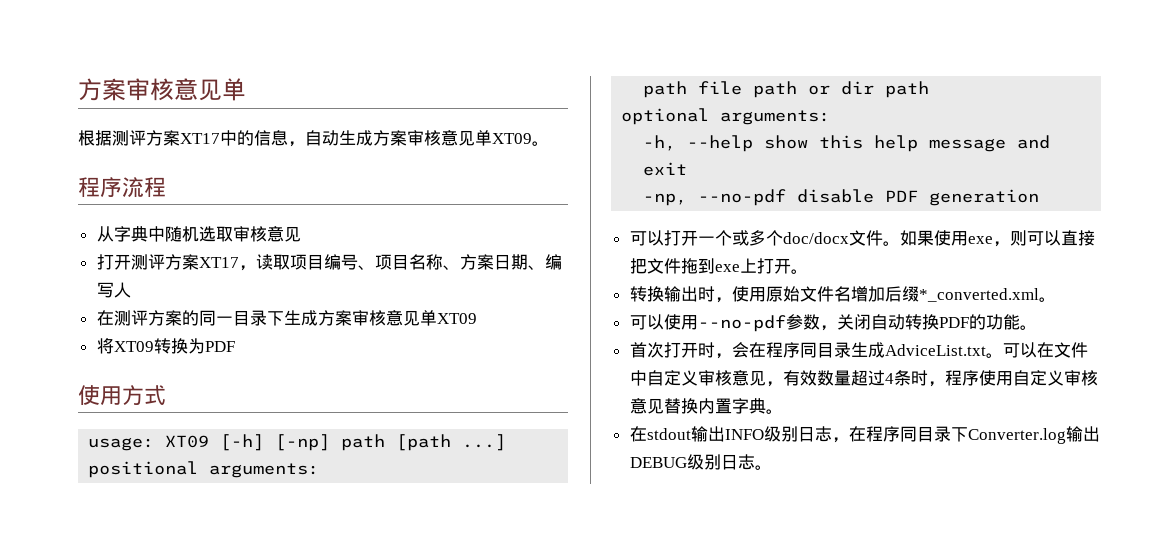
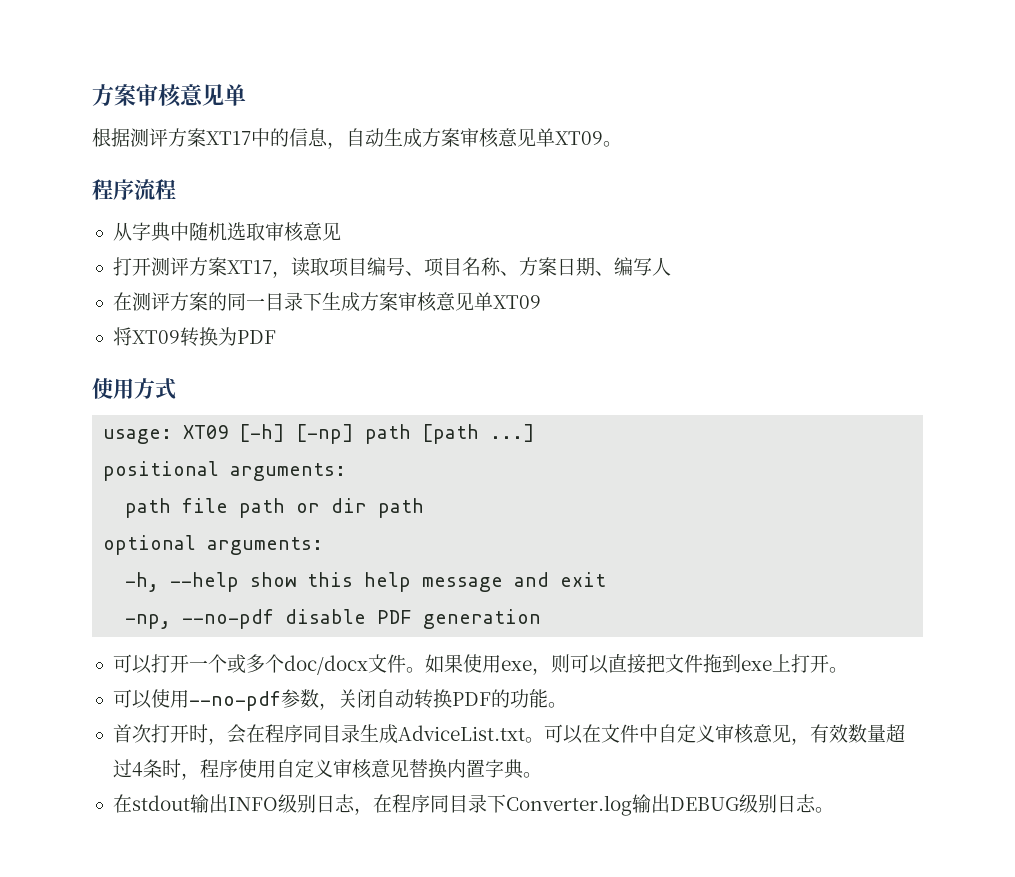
[629,286,1056,303] // 转换输出时，使用原始文件名增加后缀*_converted.xml。 -> (848, 670) none

